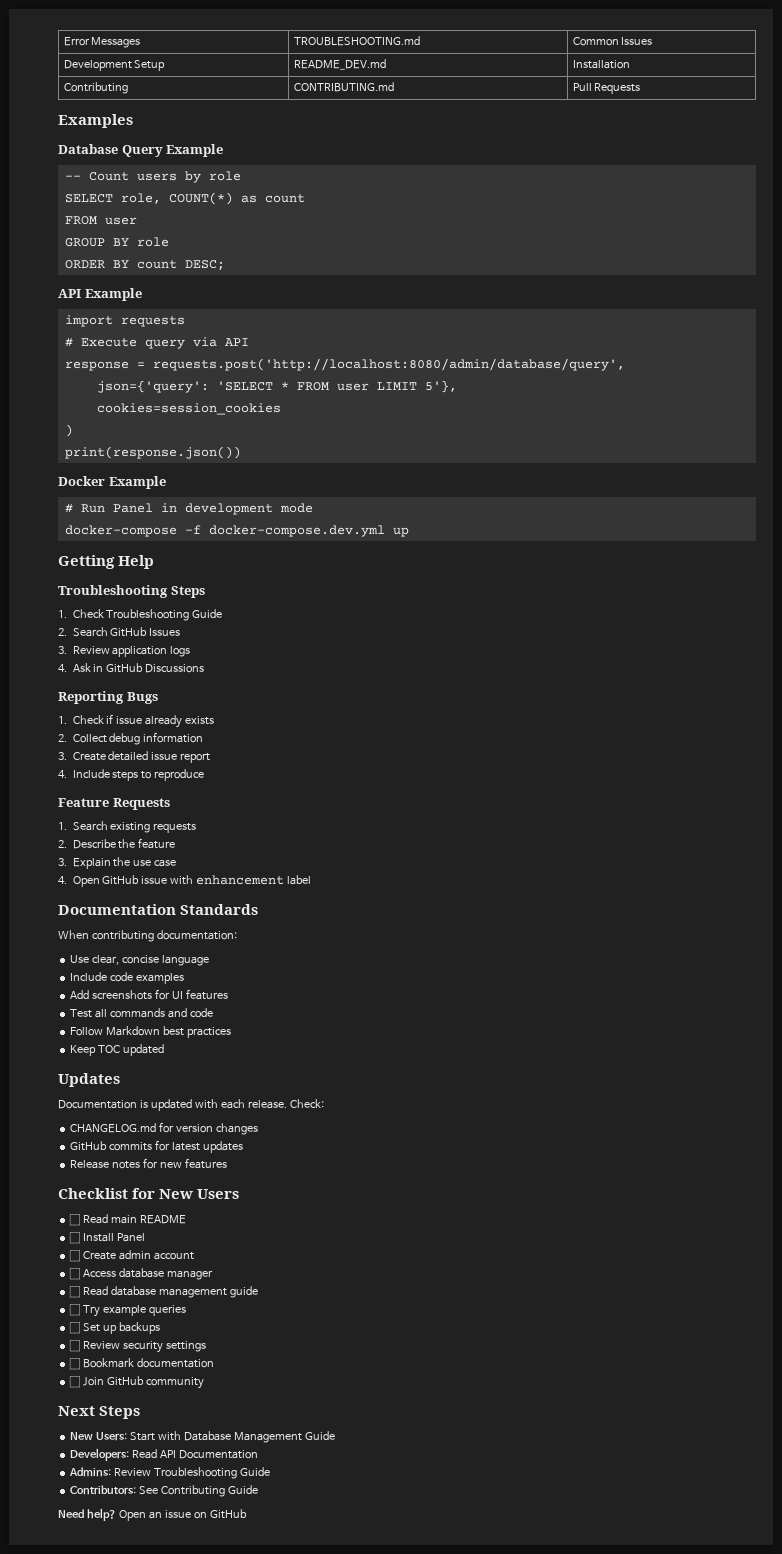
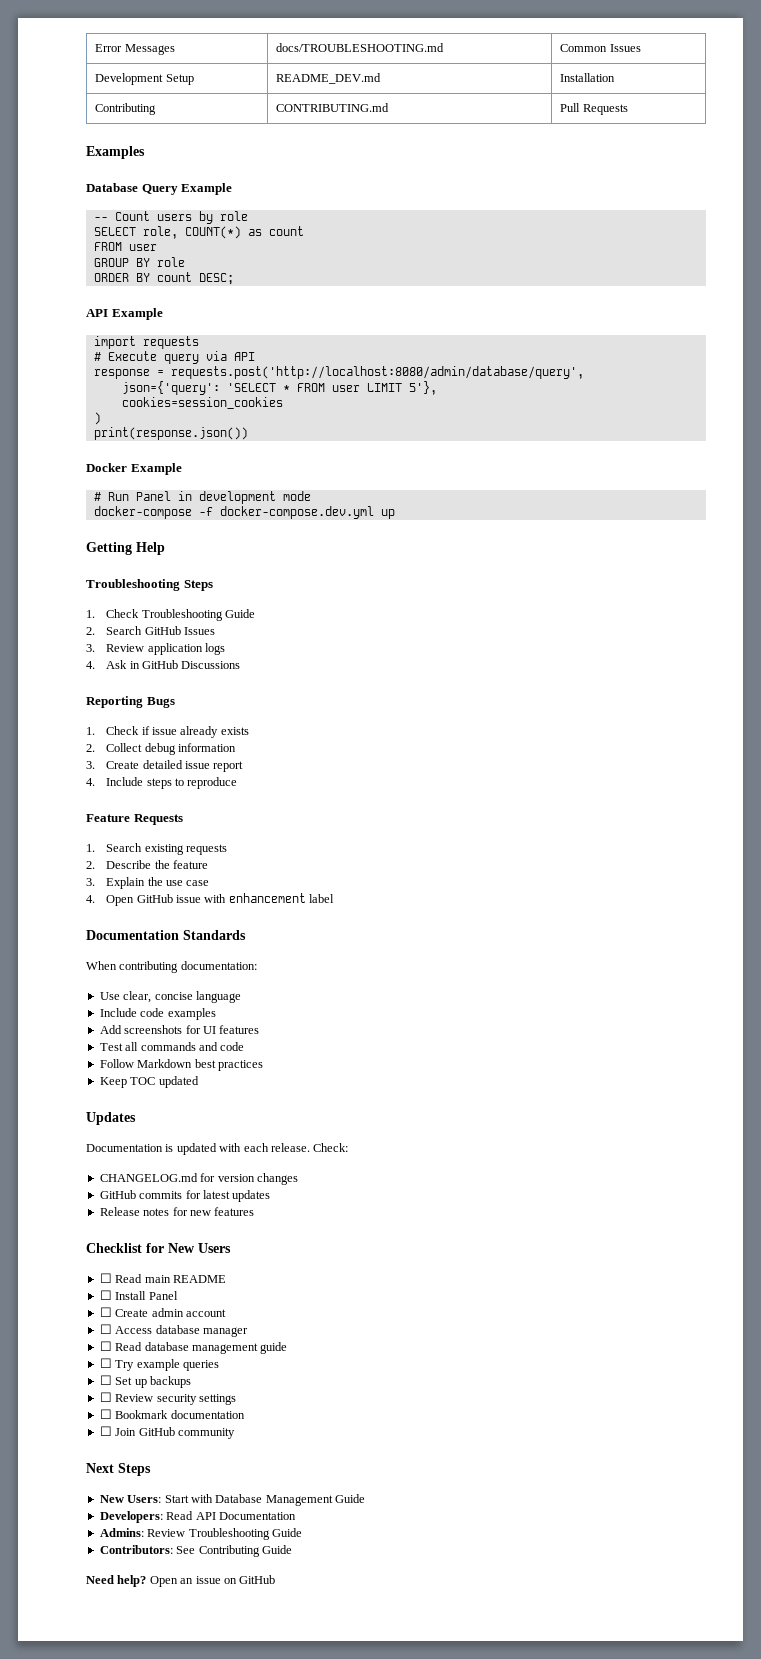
[293,36,420,46] TROUBLESHOOTING.md -> [276,43,445,52] docs/TROUBLESHOOTING.md

